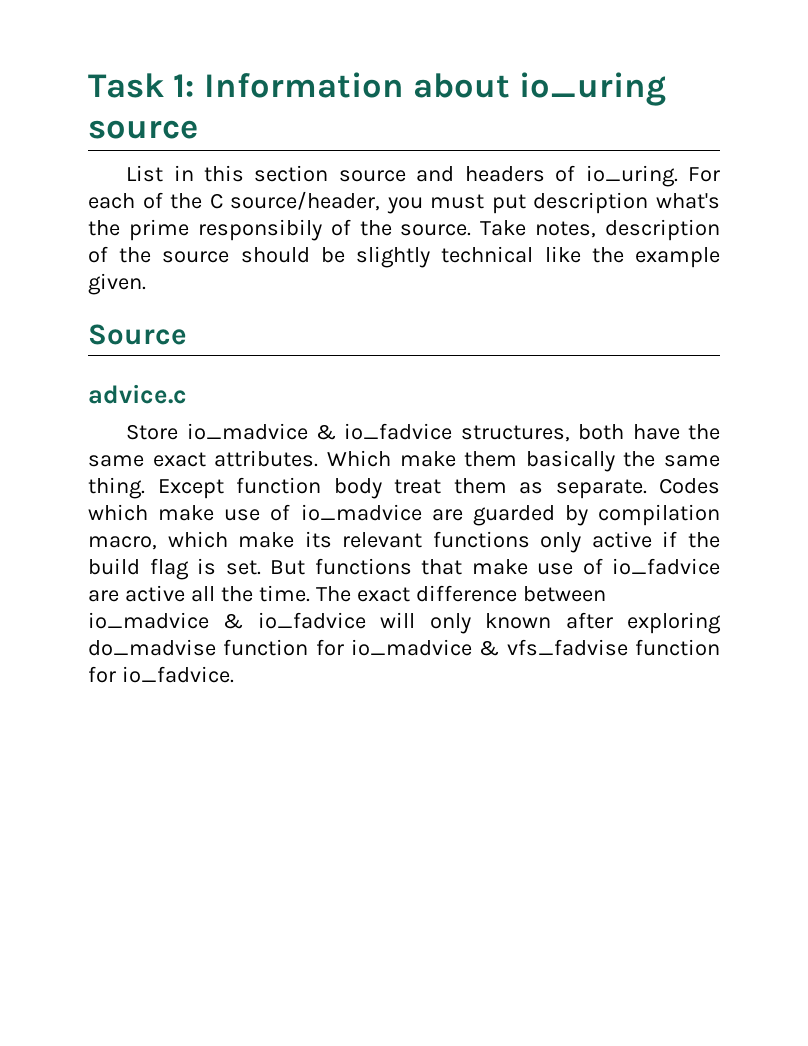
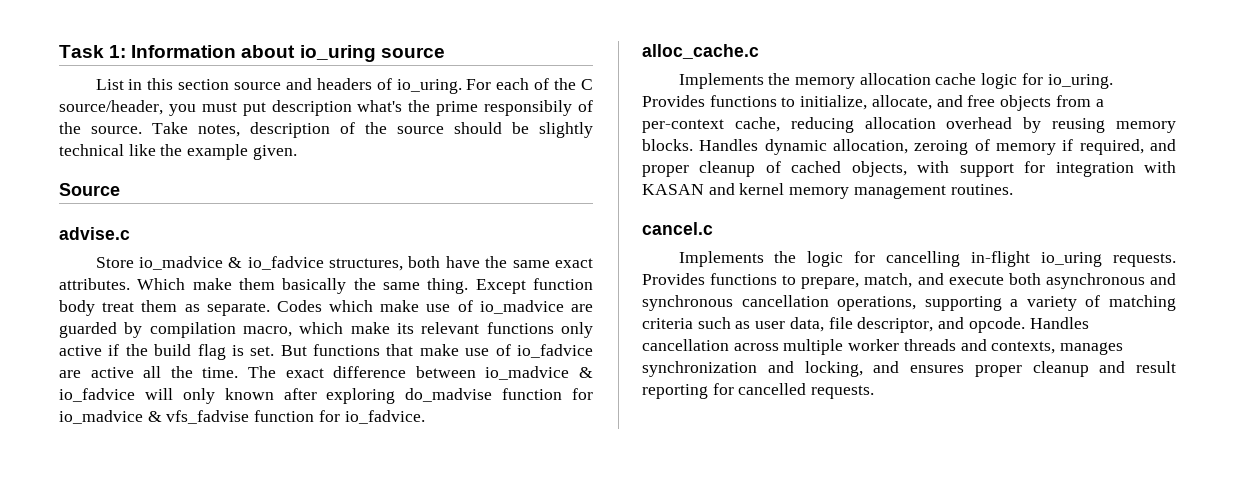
[88,384,187,404] advice.c -> [59,227,130,240] advise.c
(234, 674) none -> [642,44,759,59] [678,73,1113,89] [642,95,1104,111] [642,117,1176,133] [642,139,1176,155] [642,161,1176,177] [642,183,1013,199] [642,222,713,235] [678,251,1176,267] [642,273,1176,289] [642,295,1176,311] [642,317,1089,333] [642,339,1124,355] [642,361,1176,377] [642,383,875,399] // alloc_cache.c // Implements the memory allocation cache logic for io_uring. Provides functions to initialize, allocate, and free objects from a per-context cache, reducing allocation overhead by reusing memory blocks. Handles dynamic allocation, zeroing of memory if required, and proper cleanup of cached objects, with support for integration with KASAN and kernel memory management routines. // cancel.c // Implements the logic for cancelling in-flight io_uring requests. Provides functions to prepare, match, and execute both asynchronous and synchronous cancellation operations, supporting a variety of matching criteria such as user data, file descriptor, and opcode. Handles cancellation across multiple worker threads and contexts, manages synchronization and locking, and ensures proper cleanup and result reporting for cancelled requests.

